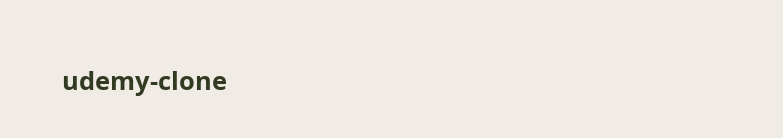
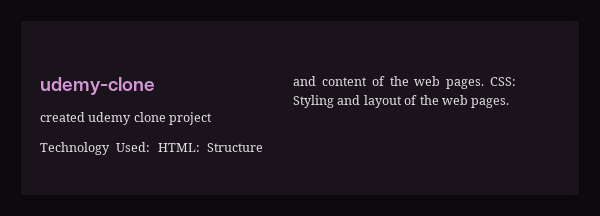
(227, 83) none -> [40,112,213,125] [40,142,263,155] [293,76,516,89] [293,95,510,108] // created udemy clone project // Technology Used: HTML: Structure and content of the web pages. CSS: Styling and layout of the web pages.

